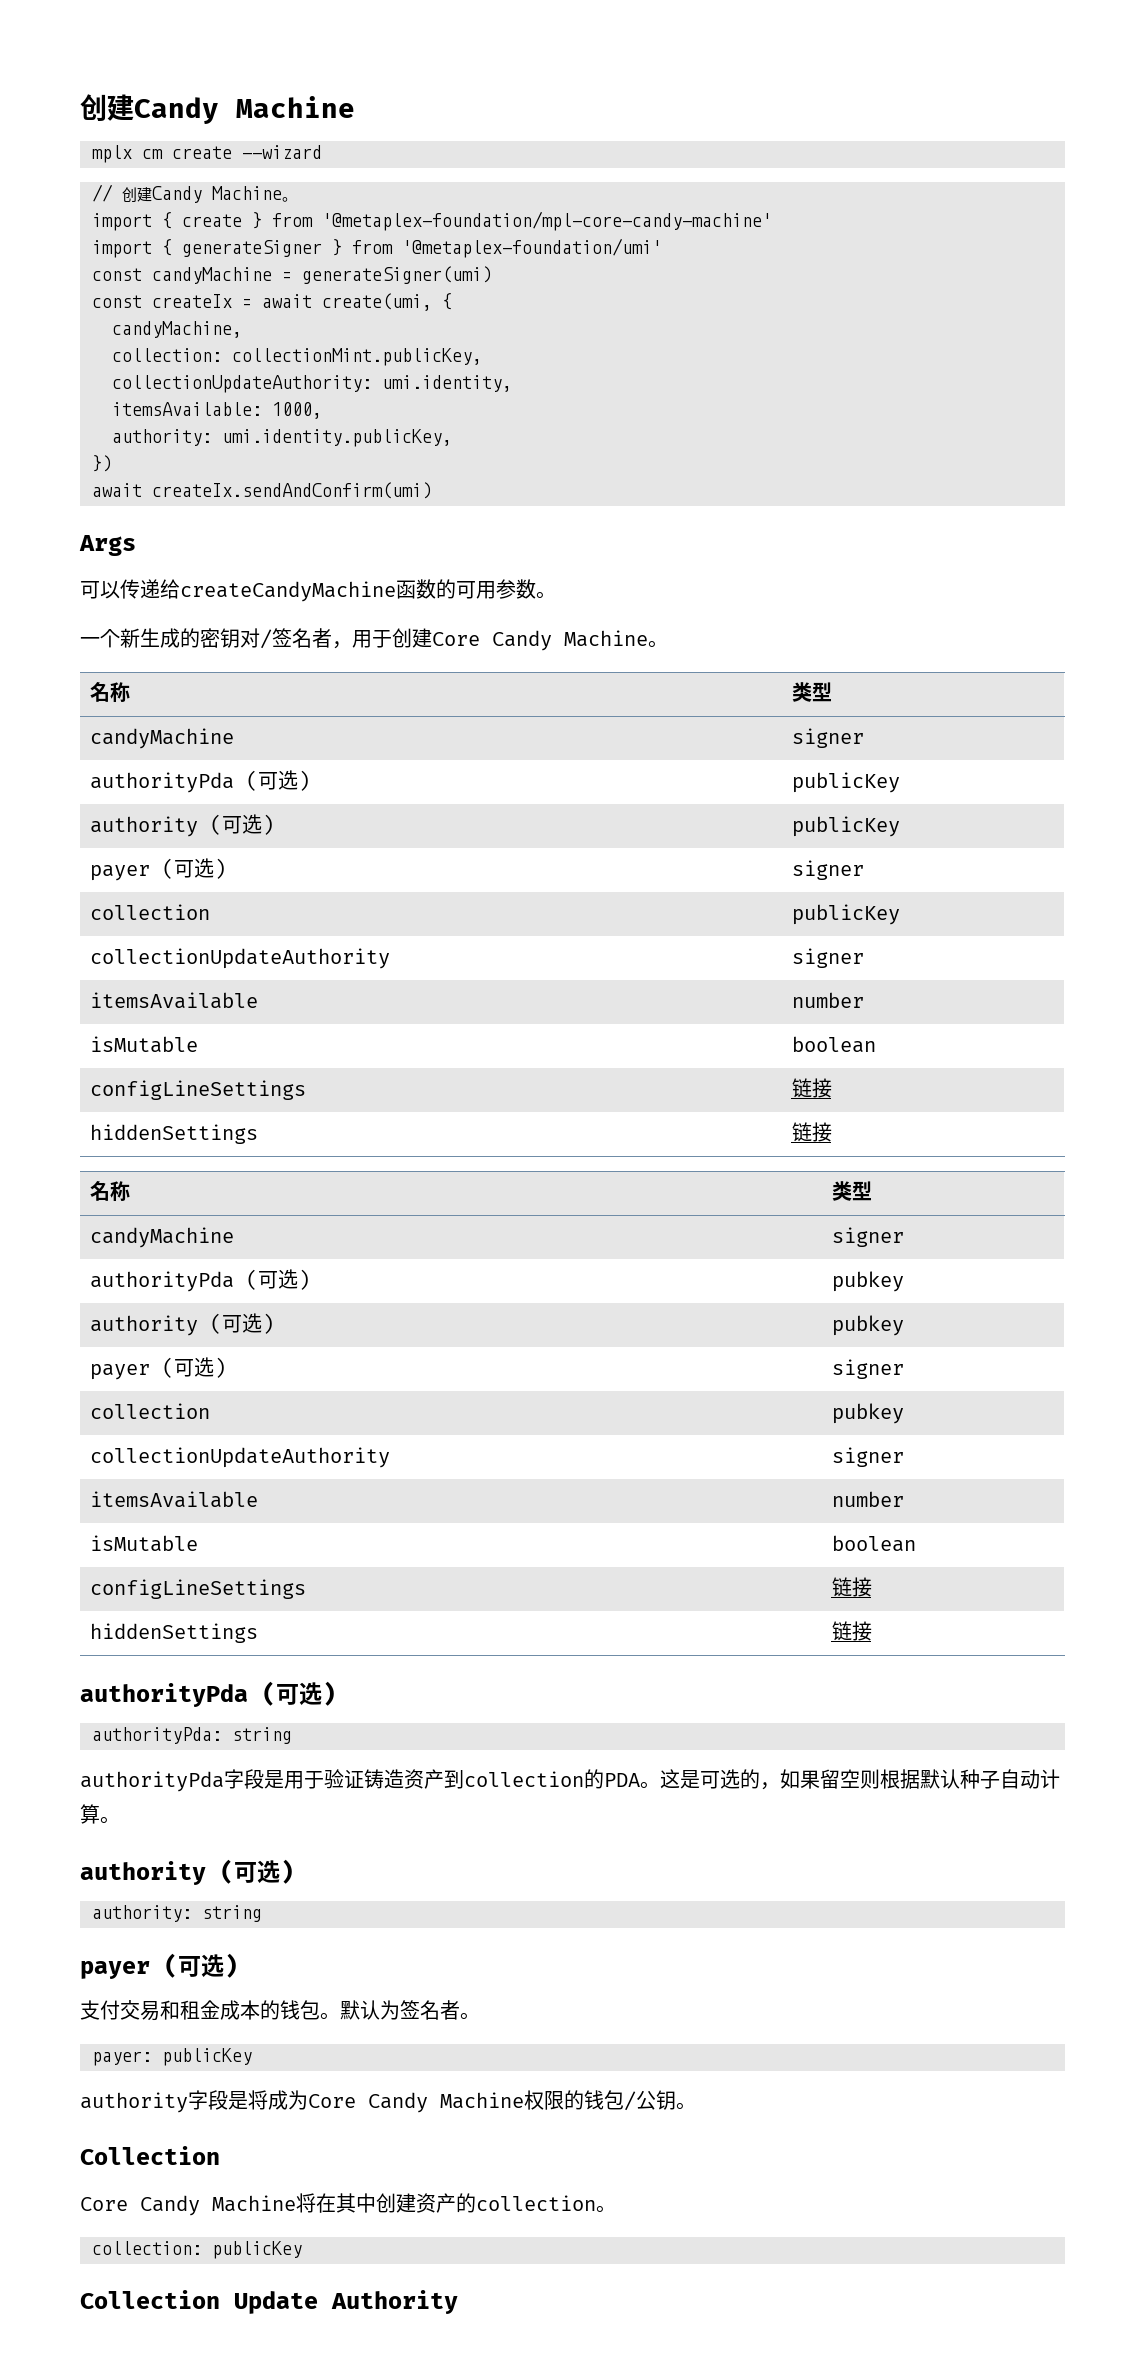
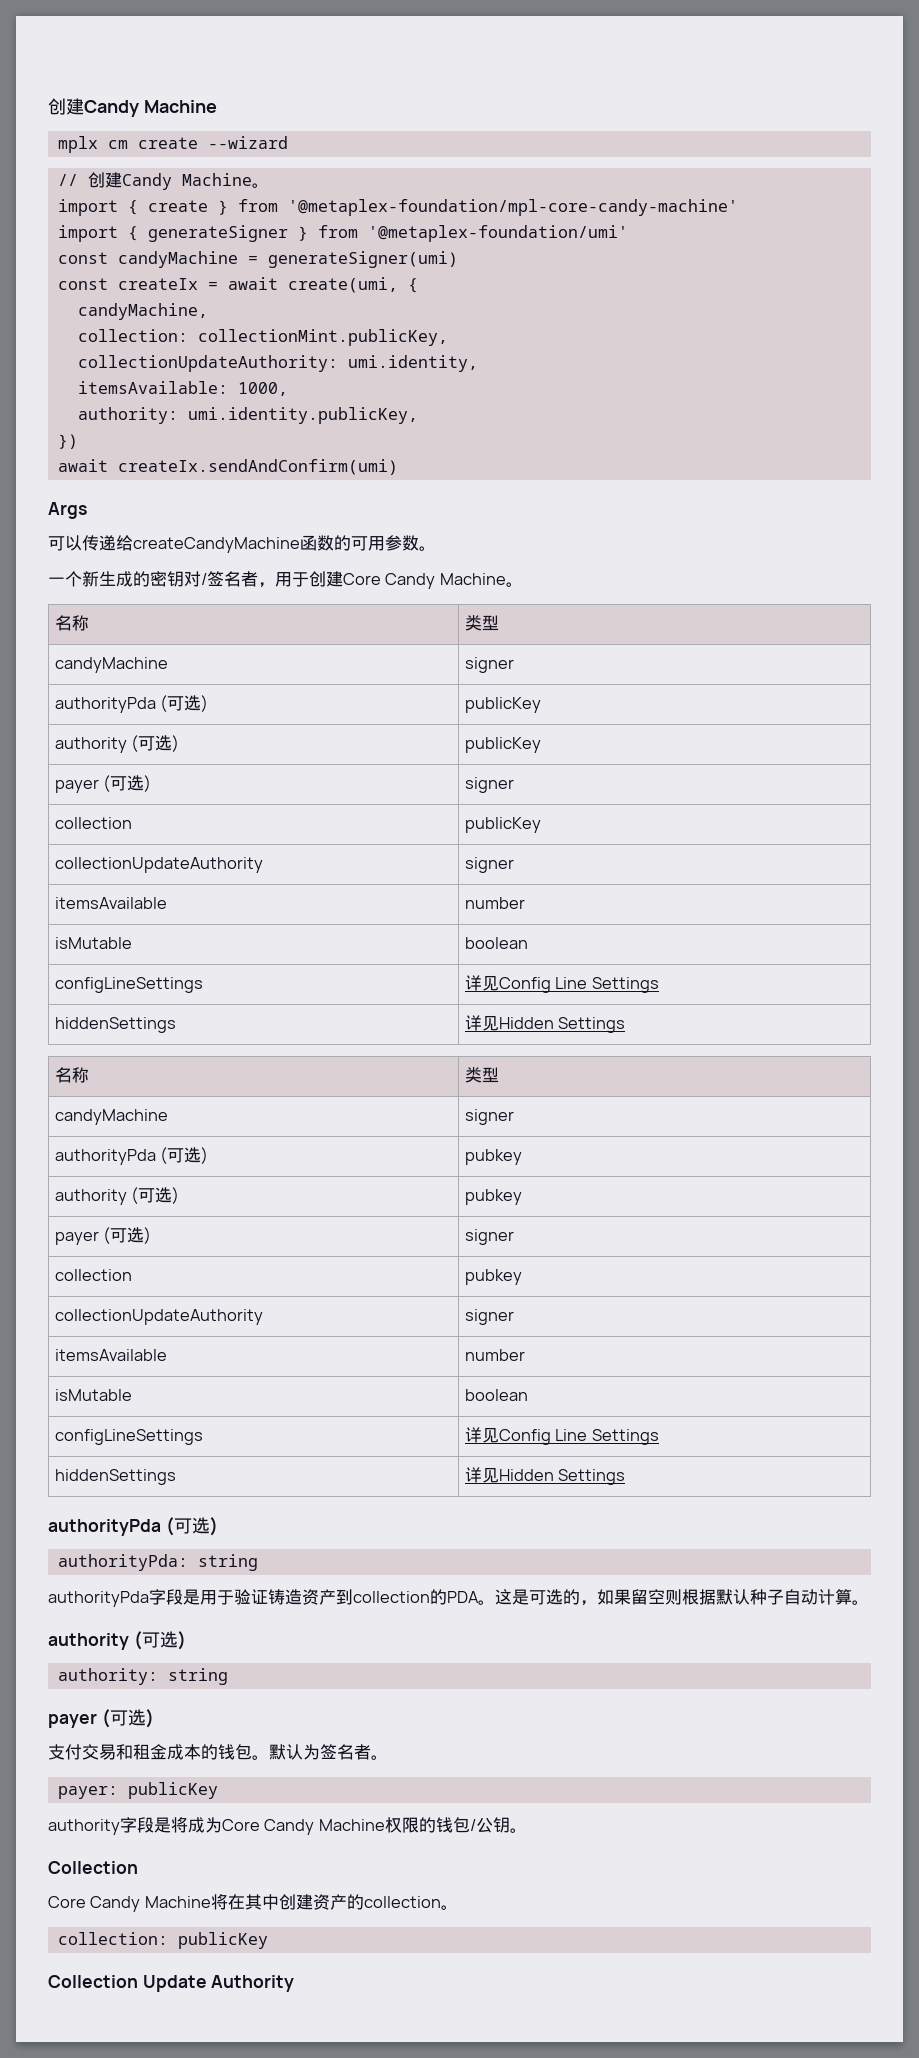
[791,1078,832,1098] [89,1124,258,1144] [791,1122,832,1142] 链接 // hiddenSettings | 链接 -> [464,975,659,993] [54,1017,176,1033] [464,1015,626,1033] 详见Config Line Settings // hiddenSettings | 详见Hidden Settings
[831,1577,872,1597] [89,1623,258,1643] [831,1621,872,1641] 链接 // hiddenSettings | 链接 -> [464,1427,659,1445] [54,1469,176,1485] [464,1467,626,1485] 详见Config Line Settings // hiddenSettings | 详见Hidden Settings

